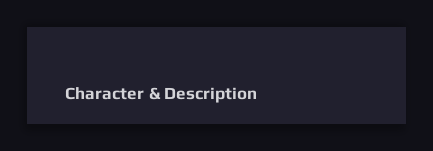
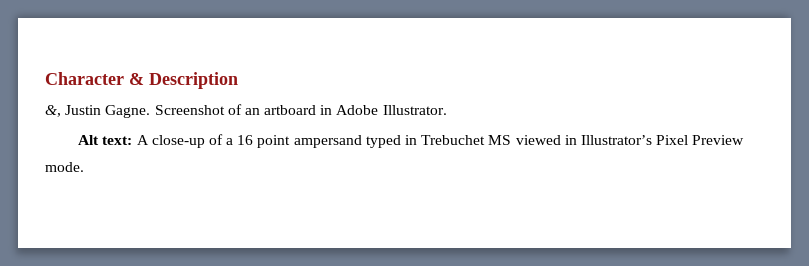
(258, 95) none -> [45,104,447,118] [78,134,745,148] [45,162,84,172] // &, Justin Gagne. Screenshot of an artboard in Adobe Illustrator. // Alt text: A close-up of a 16 point ampersand typed in Trebuchet MS viewed in Illustrator’s Pixel Preview mode.

